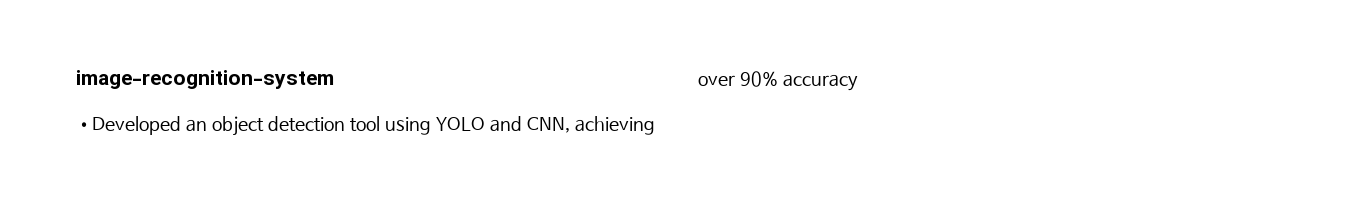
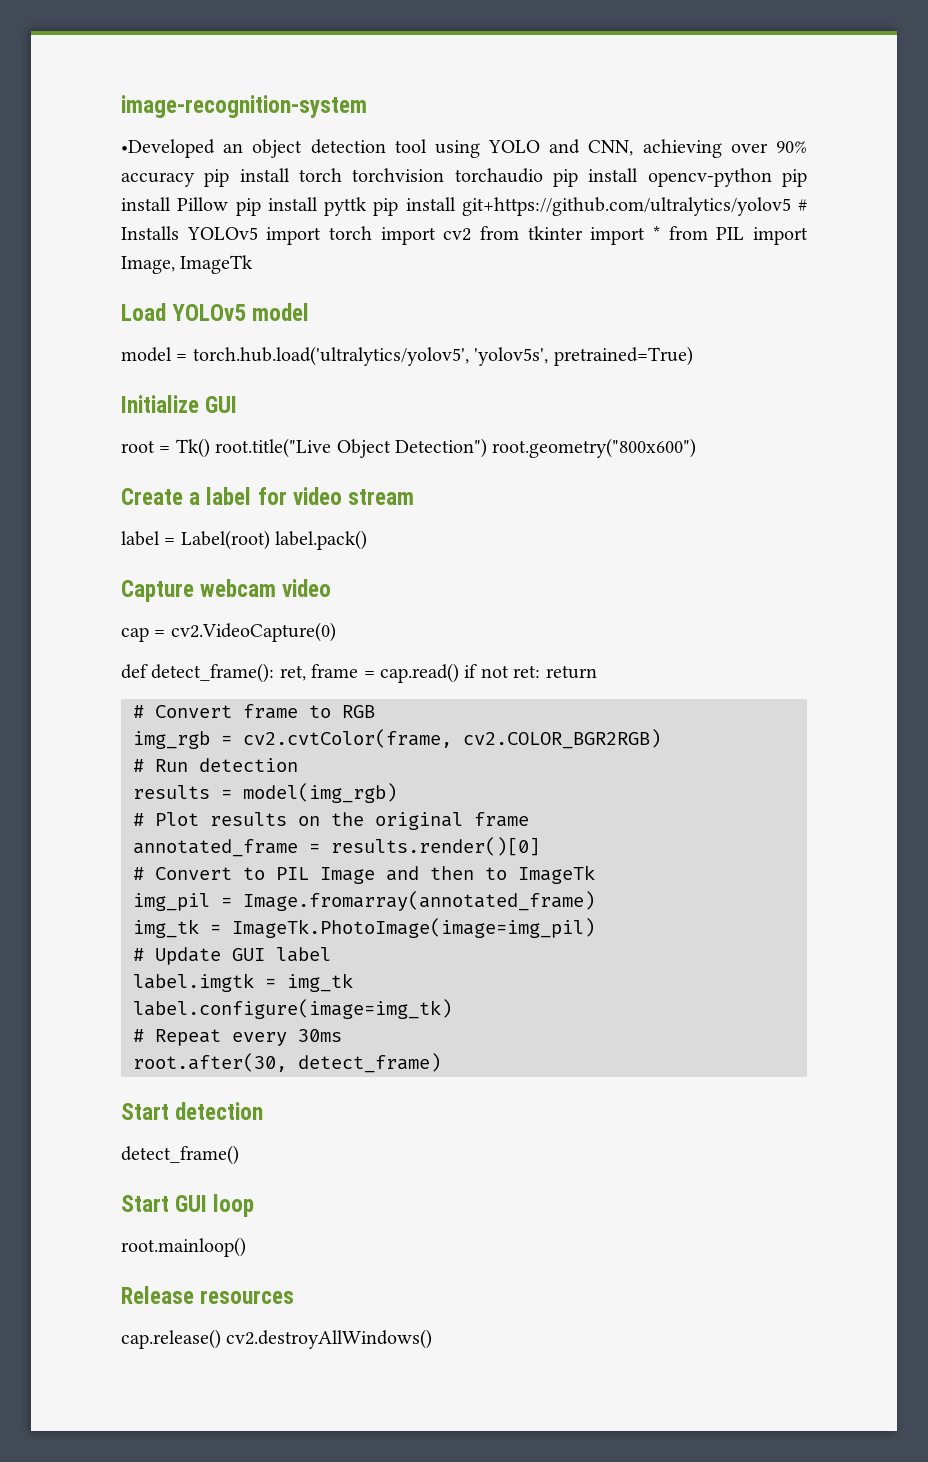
(858, 82) none -> [204,168,807,187] [121,197,807,216] [121,226,808,245] [121,255,254,274] [121,303,310,321] [121,346,693,366] [121,395,238,413] [121,438,697,458] [121,487,415,505] [121,530,368,550] [121,579,332,602] [121,622,336,642] [121,663,597,683] [133,704,375,719] [133,729,661,749] [133,758,298,772] [133,783,397,803] [133,812,529,830] [133,837,540,857] [133,865,595,884] [133,891,595,911] [133,918,595,938] [133,947,331,965] [133,973,353,992] [133,999,452,1019] [133,1029,342,1046] [133,1053,441,1073] [121,1102,264,1120] [121,1145,239,1165] [121,1194,255,1217] [121,1237,246,1257] [121,1286,295,1304] [121,1329,433,1349] pip install torch torchvision torchaudio pip install opencv-python pip install Pillow pip install pyttk pip install git+https://github.com/ultralytics/yolov5 # Installs YOLOv5 import torch import cv2 from tkinter import * from PIL import Image, ImageTk // Load YOLOv5 model // model = torch.hub.load('ultralytics/yolov5', 'yolov5s', pretrained=True) // Initialize GUI // root = Tk() root.title("Live Object Detection") root.geometry("800x600") // Create a label for video stream // label = Label(root) label.pack() // Capture webcam video // cap = cv2.VideoCapture(0) // def detect_frame(): ret, frame = cap.read() if not ret: return // # Convert frame to RGB // img_rgb = cv2.cvtColor(frame, cv2.COLOR_BGR2RGB) // # Run detection // results = model(img_rgb) // # Plot results on the original frame // annotated_frame = results.render()[0] // # Convert to PIL Image and then to ImageTk // img_pil = Image.fromarray(annotated_frame) // img_tk = ImageTk.PhotoImage(image=img_pil) // # Update GUI label // label.imgtk = img_tk // label.configure(image=img_tk) // # Repeat every 30ms // root.after(30, detect_frame) // Start detection // detect_frame() // Start GUI loop // root.mainloop() // Release resources // cap.release() cv2.destroyAllWindows()

